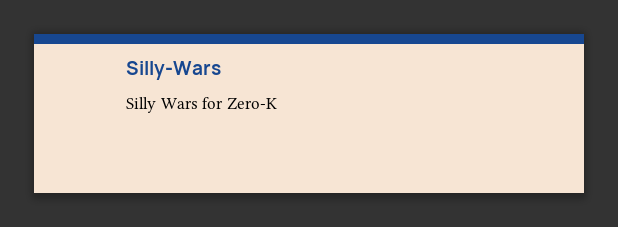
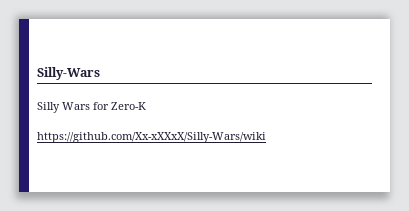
(277, 103) none -> [37,132,266,143] // https://github.com/Xx-xXXxX/Silly-Wars/wiki

